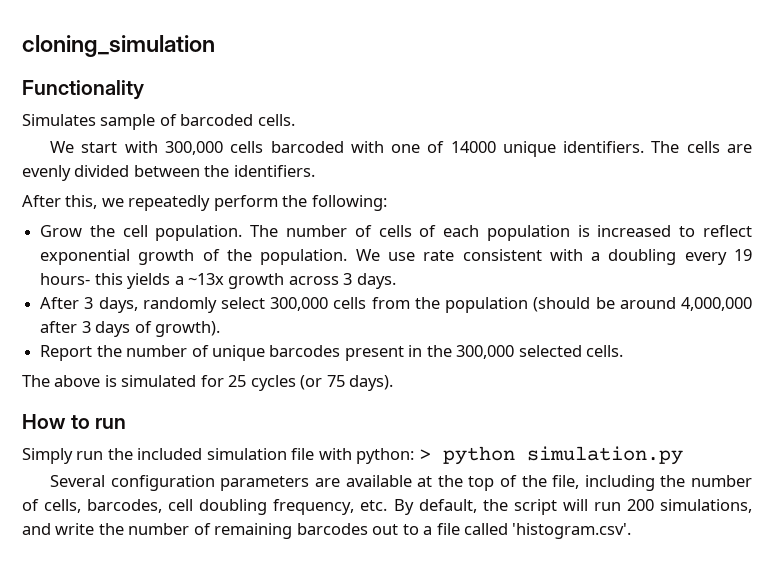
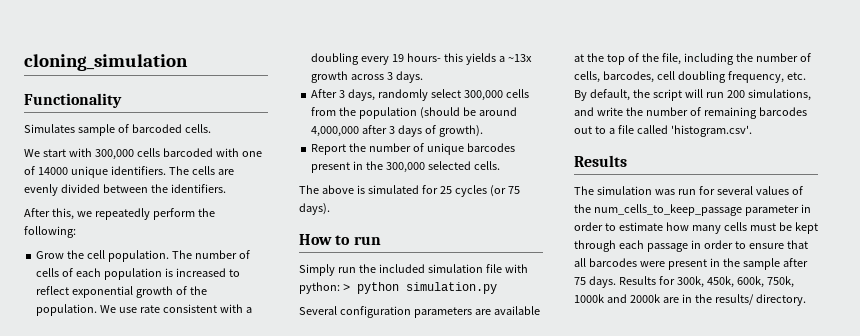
(632, 531) none -> [574,155,627,167] [574,186,803,195] [574,204,811,216] [574,222,818,234] [574,240,808,252] [574,258,808,270] [574,276,794,288] [574,294,806,306] // Results // The simulation was run for several values of the num_cells_to_keep_passage parameter in order to estimate how many cells must be kept through each passage in order to ensure that all barcodes were present in the sample after 75 days. Results for 300k, 450k, 600k, 750k, 1000k and 2000k are in the results/ directory.

